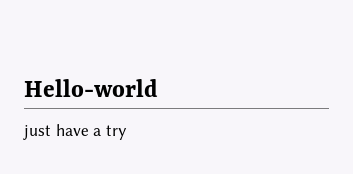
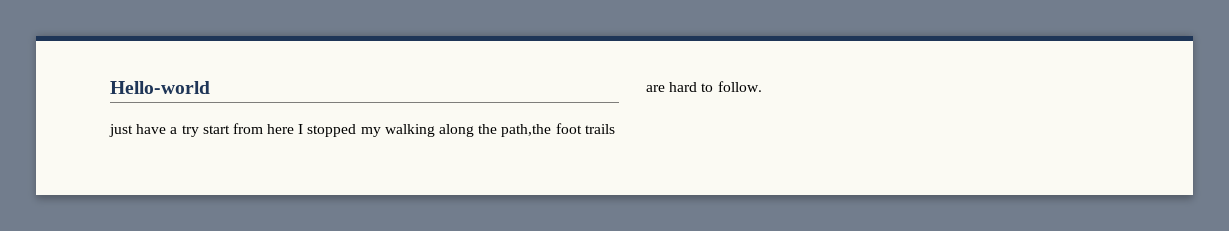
(127, 132) none -> [202,123,615,137] [646,81,762,92] start from here I stopped my walking along the path,the foot trails are hard to follow.

